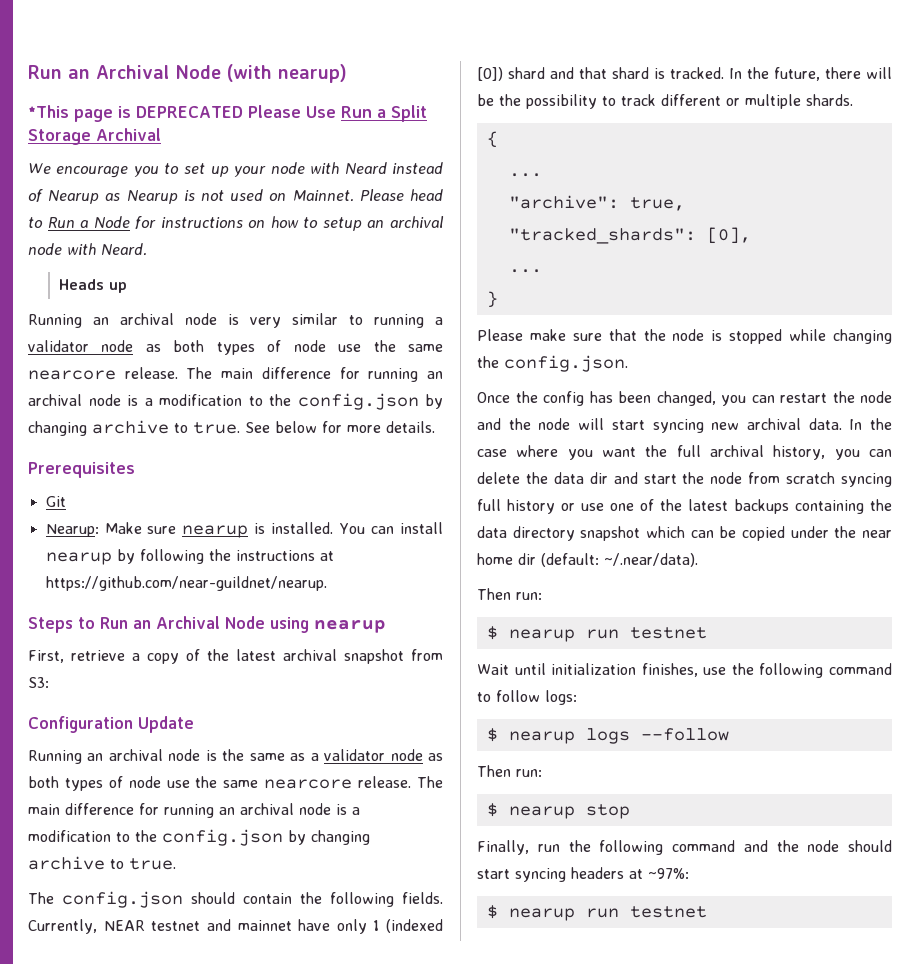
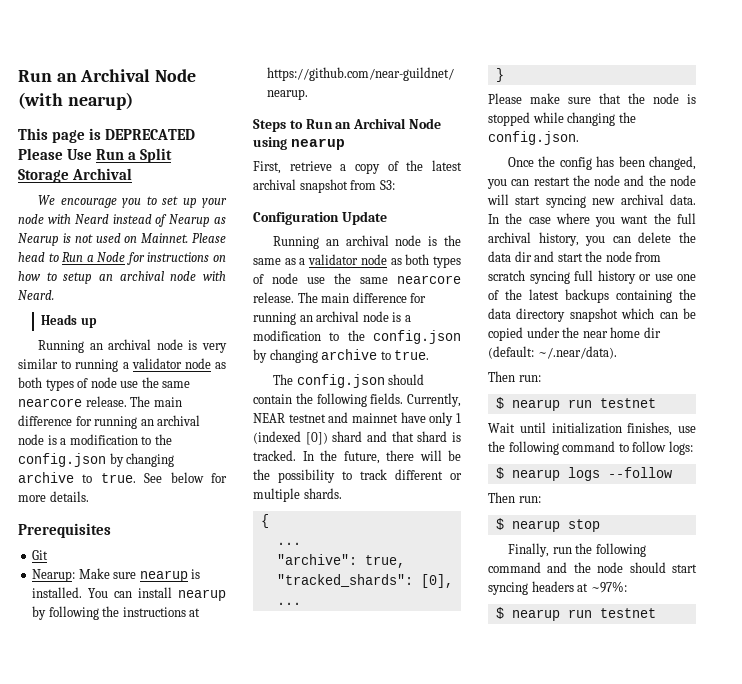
[28,105,69,118] *This -> [18,128,48,140] This

